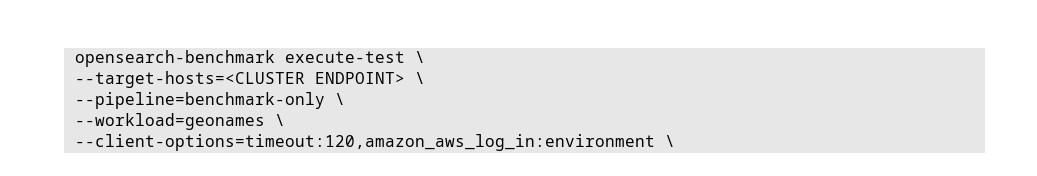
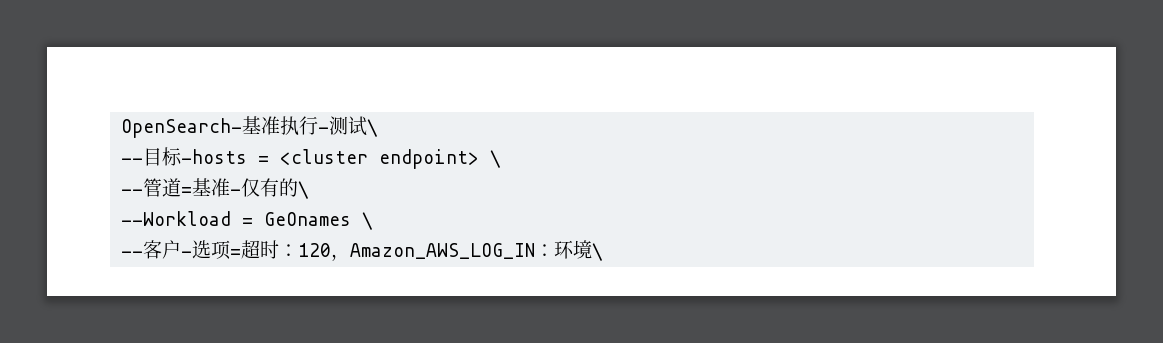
[74,50,425,67] [74,71,425,88] [74,92,345,109] [74,113,285,130] [74,134,655,151] opensearch-benchmark execute-test \ // --target-hosts=<CLUSTER ENDPOINT> \ // --pipeline=benchmark-only \ // --workload=geonames \ // --client-options=timeout:120,amazon_aws_log_in:environment -> [121,116,379,138] [121,147,502,169] [121,178,310,199] [121,211,374,230] [121,240,593,261] OpenSearch-基准执行-测试\ // --目标-hosts = <cluster endpoint> \ // --管道=基准-仅有的\ // --Workload = GeOnames \ // --客户-选项=超时：120，Amazon_AWS_LOG_IN：环境

